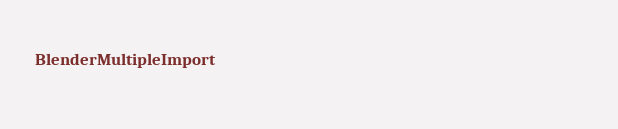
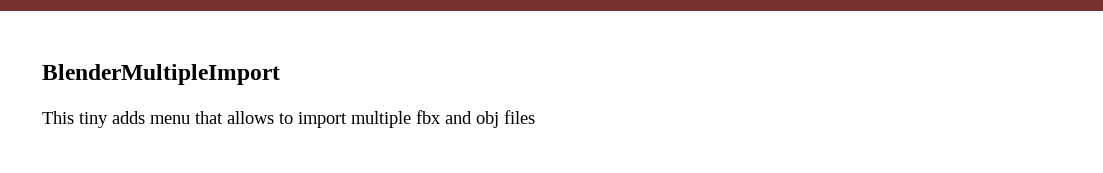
(216, 60) none -> [42,110,535,128] // This tiny adds menu that allows to import multiple fbx and obj files

